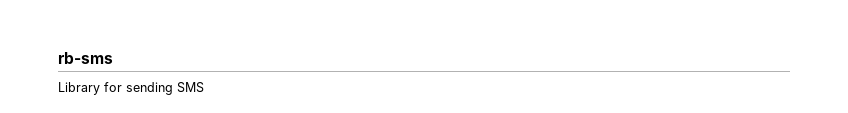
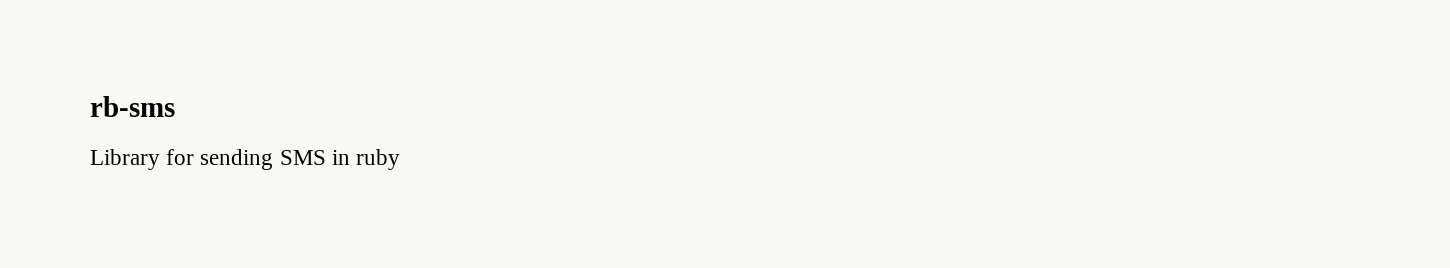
(204, 87) none -> [331,149,401,170] in ruby

